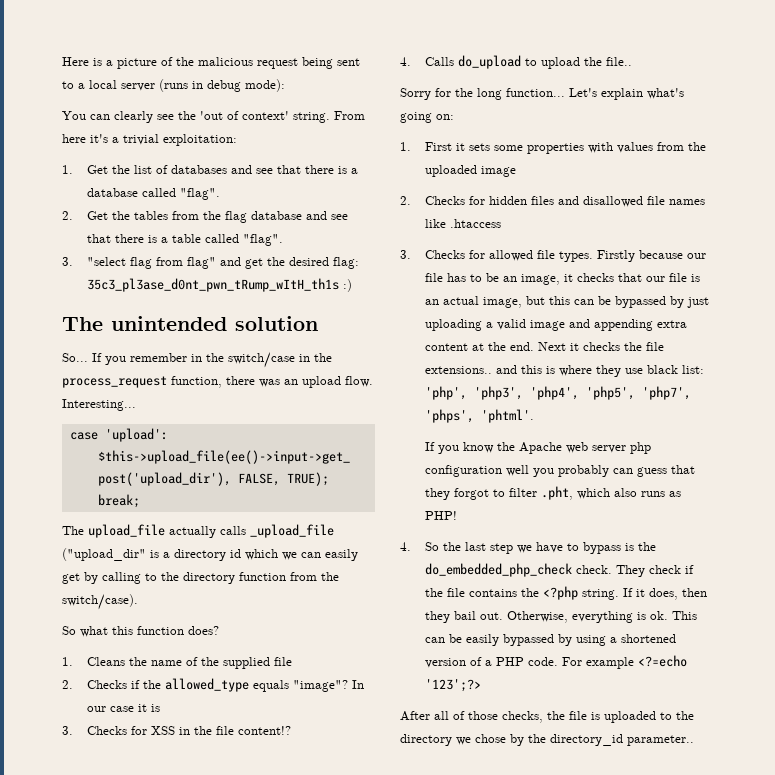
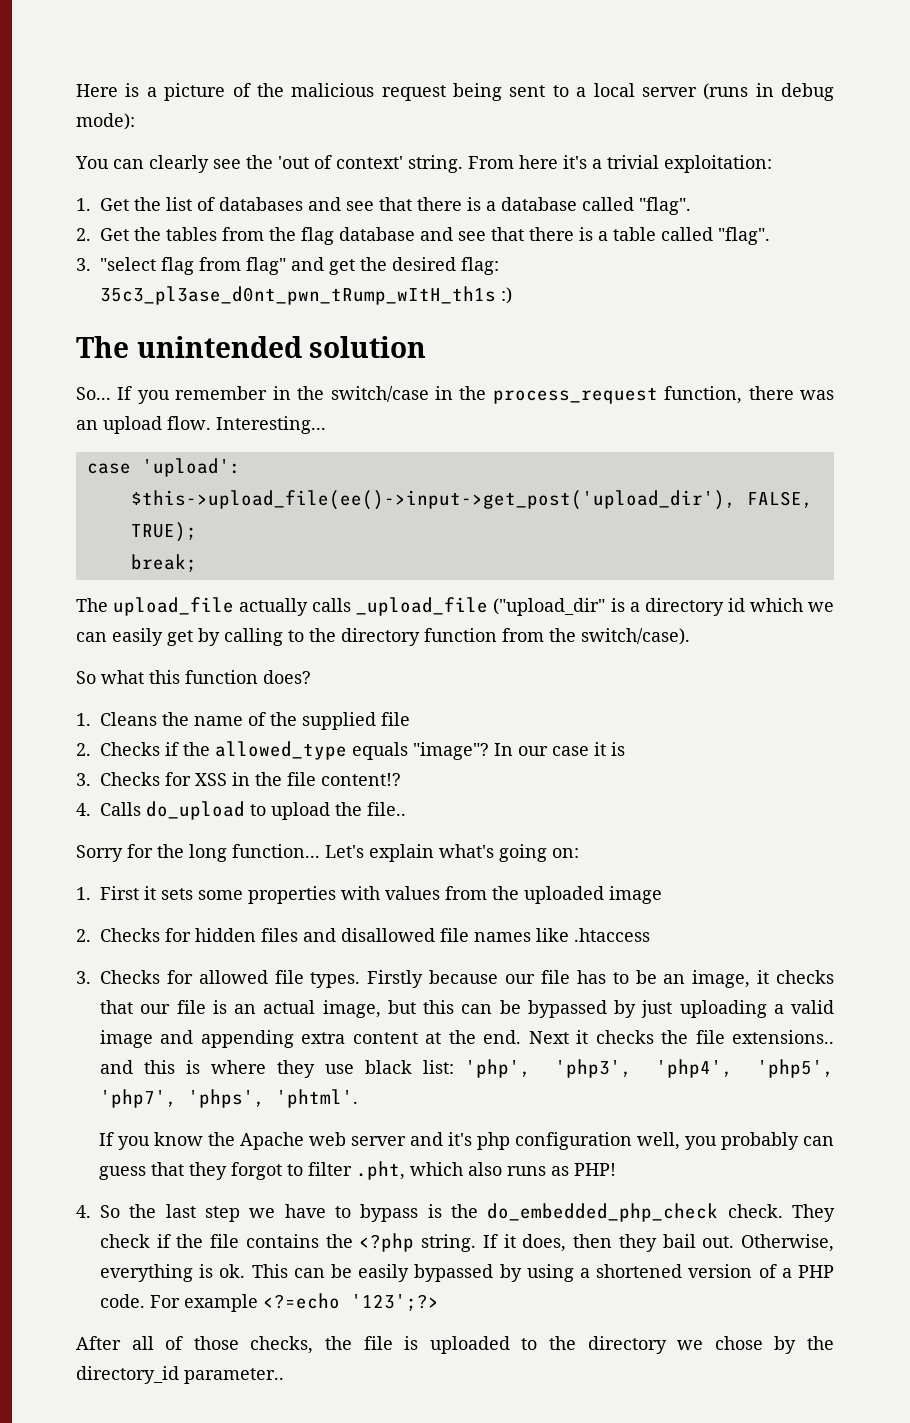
(626, 449) none -> [409,1132,472,1146] and it's
[505,465,529,476] well -> [636,1132,680,1150] well,

